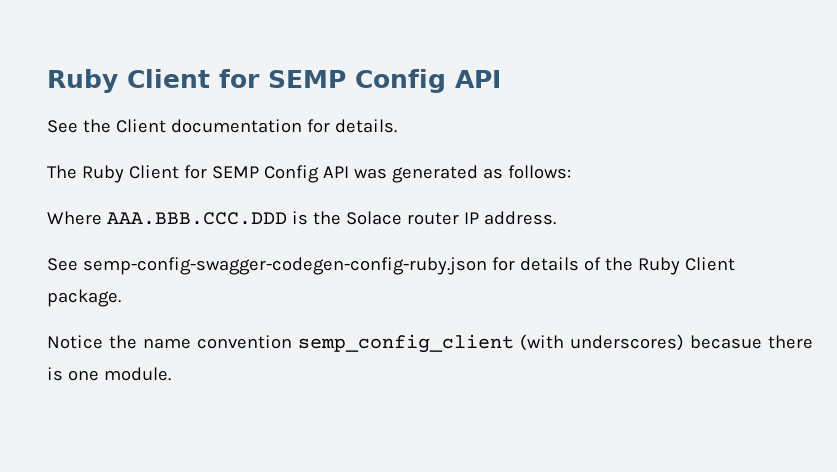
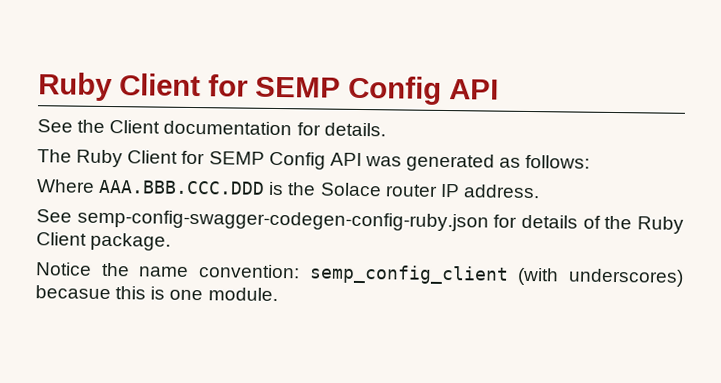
[197,335,292,349] convention -> [198,264,300,279] convention:
[768,335,813,349] there -> [115,286,147,300] this

